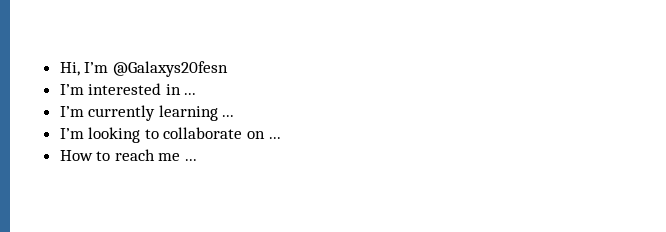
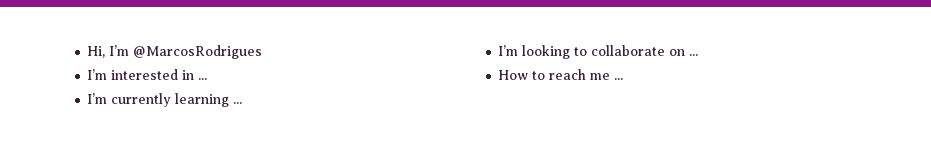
[112,61,228,77] @Galaxys20fesn -> [133,45,263,59] @MarcosRodrigues

